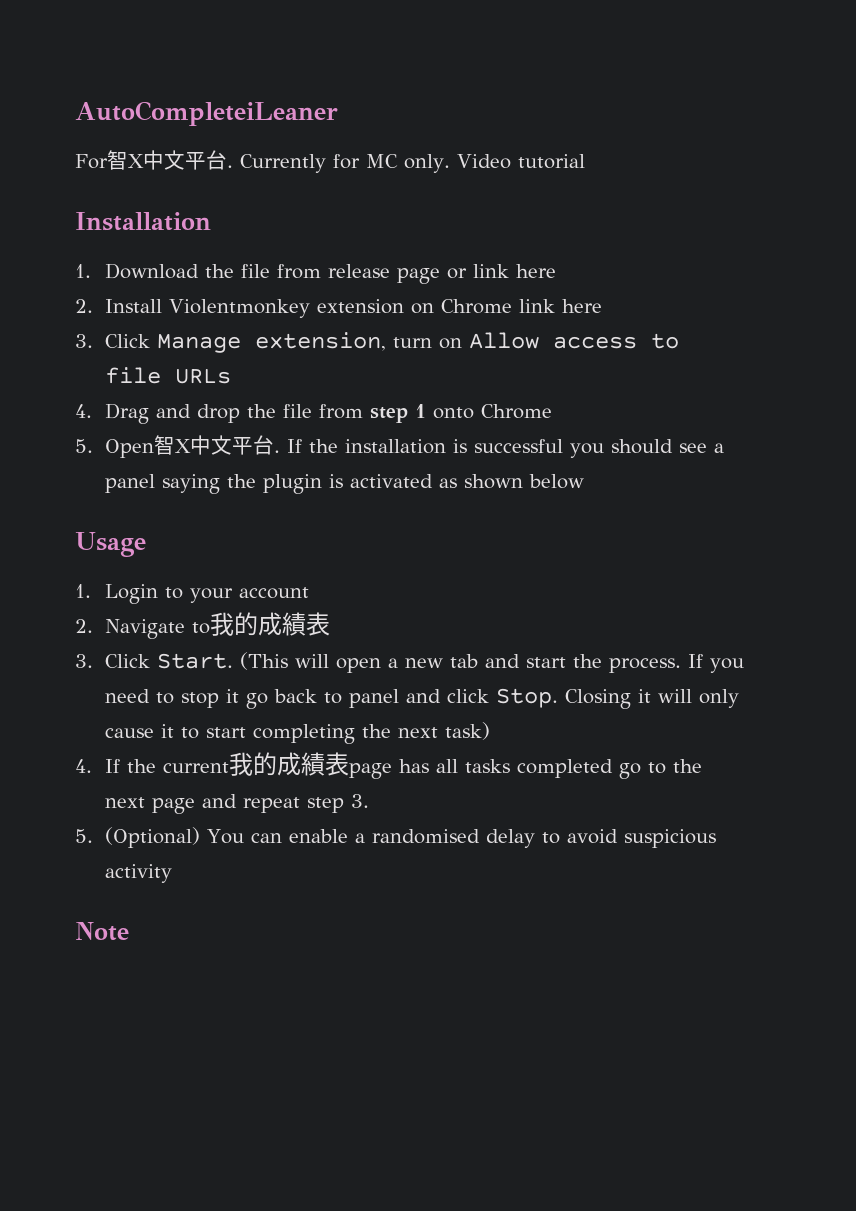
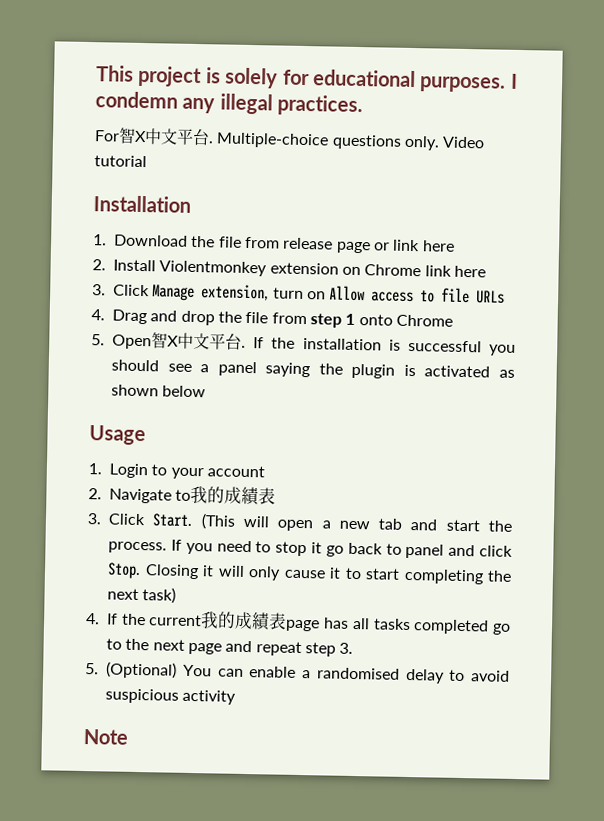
[75,101,338,126] AutoCompleteiLeaner -> [96,65,518,93] [95,91,364,117] This project is solely for educational purposes. I condemn any illegal practices.
[240,154,398,173] Currently for MC -> [216,132,402,150] Multiple-choice questions

